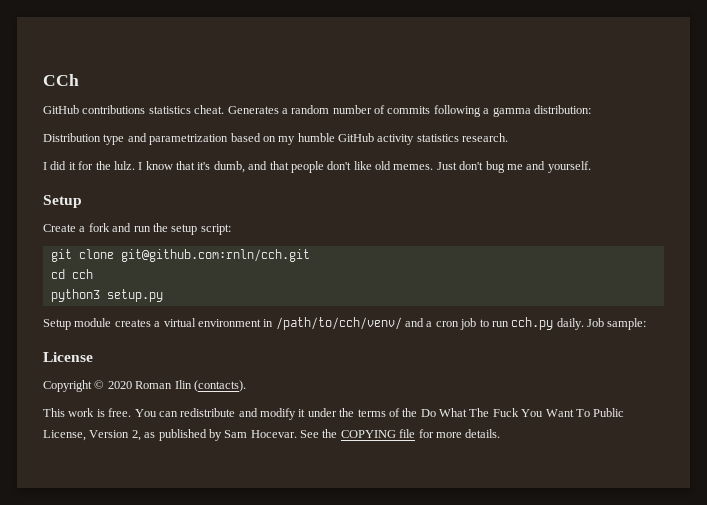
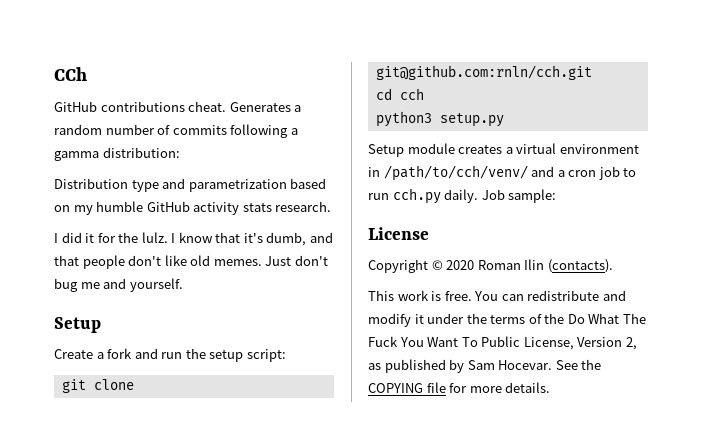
[148,106,191,114] statistics -> (185, 106) none
[416,134,459,142] statistics -> [242,203,272,212] stats

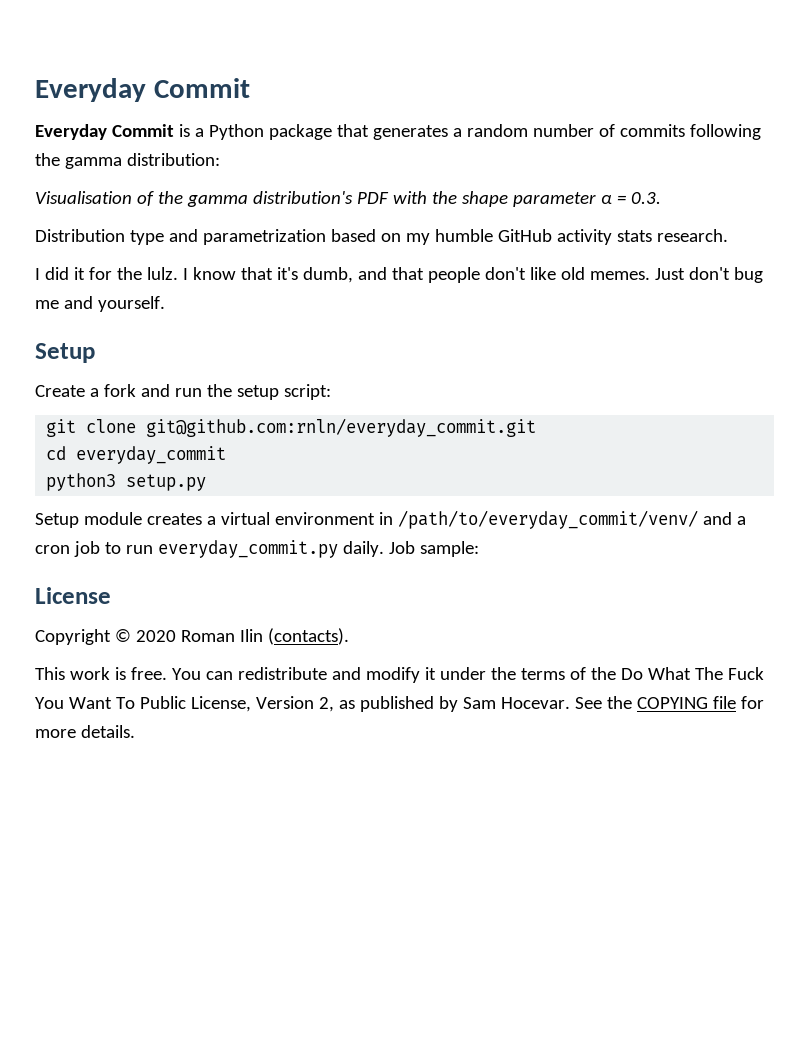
[54,67,87,81] [54,101,291,112] CCh // GitHub contributions cheat. Generates -> [35,78,250,102] [35,124,448,140] Everyday Commit // Everyday Commit is a Python package that generates
[290,128,298,135] a -> [35,153,60,166] the
(180, 152) none -> [35,191,661,207] // Visualisation of the gamma distribution's PDF with the shape parameter α = 0.3.
[375,65,592,80] git@github.com:rnln/cch.git -> [146,418,537,437] git@github.com:rnln/everyday_commit.git
[399,88,424,100] cch -> [76,446,227,464] everyday_commit
[383,165,528,181] /path/to/cch/venv/ -> [397,510,698,529] /path/to/everyday_commit/venv/
[392,188,441,204] cch.py -> [157,540,338,558] everyday_commit.py

